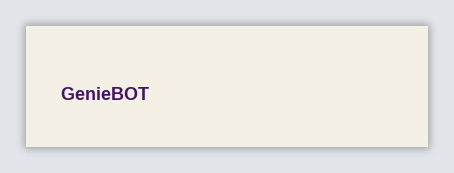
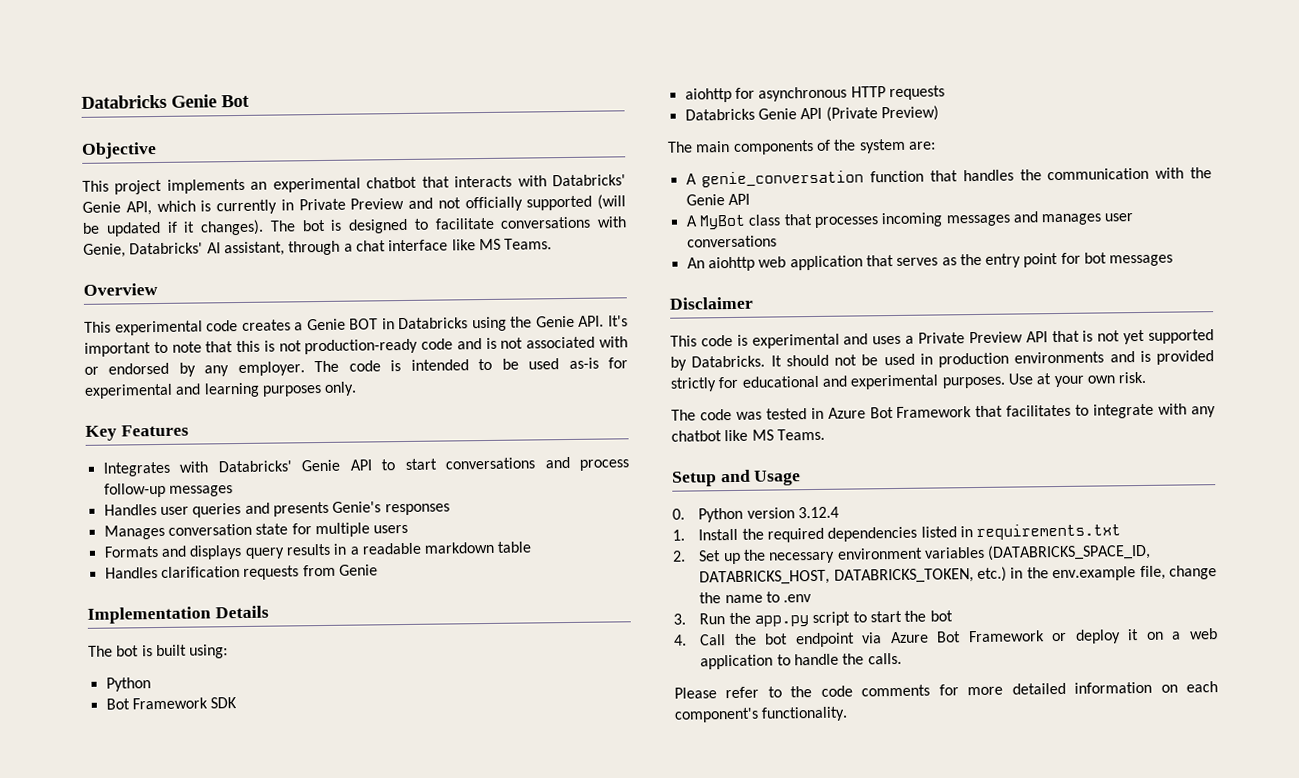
[61,87,149,100] GenieBOT -> [81,94,250,109] [81,142,157,159] [82,174,627,195] [82,194,626,216] [82,216,627,237] [83,238,553,258] [83,283,158,296] [84,315,629,336] [84,336,628,357] [84,357,628,377] [84,381,358,399] [85,424,189,441] [102,456,629,477] [103,482,233,498] [103,501,450,518] [103,522,409,540] [103,541,532,560] [104,564,378,580] [87,605,269,624] [88,644,229,659] [105,677,151,692] [105,697,238,710] [684,85,945,103] [684,105,939,122] [667,138,936,155] [685,167,1212,188] [685,193,750,206] [685,211,1134,230] [686,235,777,248] [686,252,1174,272] [669,296,754,310] [670,329,1214,349] [670,350,1214,371] [670,371,1147,392] [671,403,1216,421] [671,428,825,442] [672,469,802,487] [672,506,839,523] [672,523,1122,543] [672,543,1152,565] [699,565,1217,586] [699,591,813,604] [673,610,953,627] [674,628,1218,648] [700,652,902,670] [674,681,1218,699] [674,706,849,723] Databricks Genie Bot // Objective // This project implements an experimental chatbot that interacts with Databricks' Genie API, which is currently in Private Preview and not officially supported (will be updated if it changes). The bot is designed to facilitate conversations with Genie, Databricks' AI assistant, through a chat interface like MS Teams. // Overview // This experimental code creates a Genie BOT in Databricks using the Genie API. It's important to note that this is not production-ready code and is not associated with or endorsed by any employer. The code is intended to be used as-is for experimental and learning purposes only. // Key Features // Integrates with Databricks' Genie API to start conversations and process follow-up messages // Handles user queries and presents Genie's responses // Manages conversation state for multiple users // Formats and displays query results in a readable markdown table // Handles clarification requests from Genie // Implementation Details // The bot is built using: // Python // Bot Framework SDK // aiohttp for asynchronous HTTP requests // Databricks Genie API (Private Preview) // The main components of the system are: // A genie_conversation function that handles the communication with the Genie API // A MyBot class that processes incoming messages and manages user conversations // An aiohttp web application that serves as the entry point for bot messages // Disclaimer // This code is experimental and uses a Private Preview API that is not yet supported by Databricks. It should not be used in production environments and is provided strictly for educational and experimental purposes. Use at your own risk. // The code was tested in Azure Bot Framework that facilitates to integrate with any chatbot like MS Teams. // Setup and Usage // 0. Python version 3.12.4 // 1. Install the required dependencies listed in requirements.txt // 2. Set up the necessary environment variables (DATABRICKS_SPACE_ID, DATABRICKS_HOST, DATABRICKS_TOKEN, etc.) in the env.example file, change the name to .env // 3. Run the app.py script to start the bot // 4. Call the bot endpoint via Azure Bot Framework or deploy it on a web application to handle the calls. // Please refer to the code comments for more detailed information on each component's functionality.

